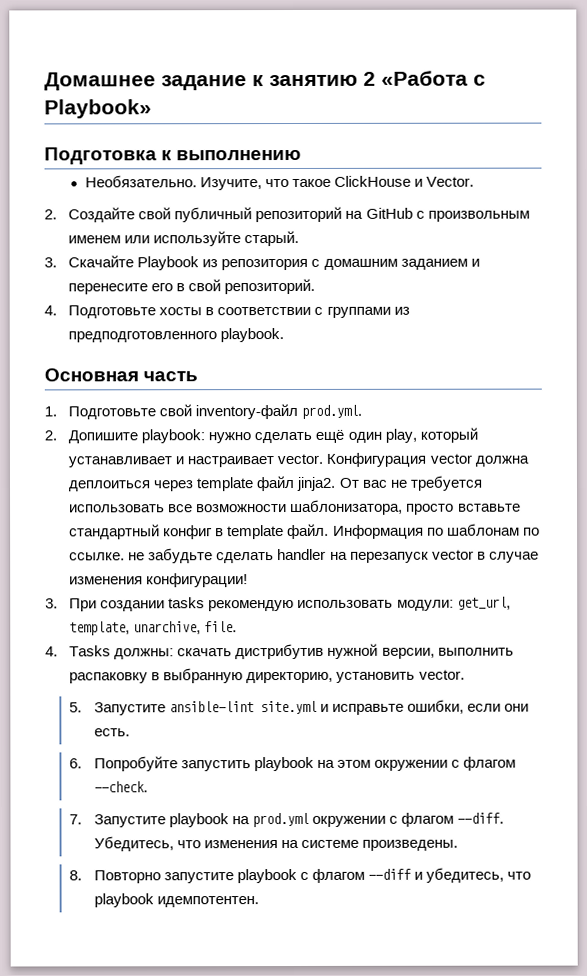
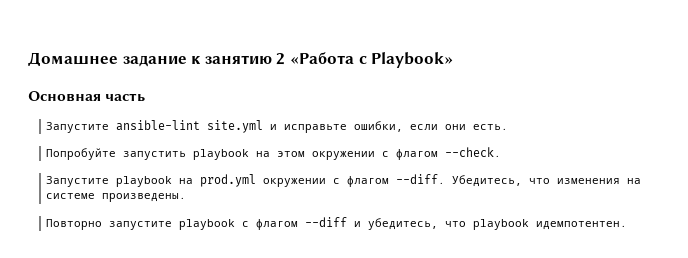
[44,147,302,165] [84,175,475,191] [44,206,530,223] [68,230,300,247] [44,255,480,271] [68,278,316,295] [44,305,410,319] [68,328,285,343] [44,368,199,382] [44,403,363,420] [44,427,478,444] [68,452,529,468] [68,475,483,492] [69,499,521,516] [69,523,540,540] [69,548,539,564] [69,573,249,588] [45,596,511,612] [69,621,238,636] [45,643,514,660] [69,668,465,684] [69,702,83,713] Подготовка к выполнению // Необязательно. Изучите, что такое ClickHouse и Vector. // 2. Создайте свой публичный репозиторий на GitHub с произвольным именем или используйте старый. // 3. Скачайте Playbook из репозитория с домашним заданием и перенесите его в свой репозиторий. // 4. Подготовьте хосты в соответствии с группами из предподготовленного playbook. // Основная часть // 1. Подготовьте свой inventory-файл prod.yml. // 2. Допишите playbook: нужно сделать ещё один play, который устанавливает и настраивает vector. Конфигурация vector должна деплоиться через template файл jinja2. От вас не требуется использовать все возможности шаблонизатора, просто вставьте стандартный конфиг в template файл. Информация по шаблонам по ссылке. не забудьте сделать handler на перезапуск vector в случае изменения конфигурации! // 3. При создании tasks рекомендую использовать модули: get_url, template, unarchive, file. // 4. Tasks должны: скачать дистрибутив нужной версии, выполнить распаковку в выбранную директорию, установить vector. // 5. -> [28,91,146,102] Основная часть //
[69,758,83,769] 6. -> (509, 127) none
[69,814,83,825] 7. -> (502, 152) none
[69,870,83,881] 8. -> (187, 197) none

